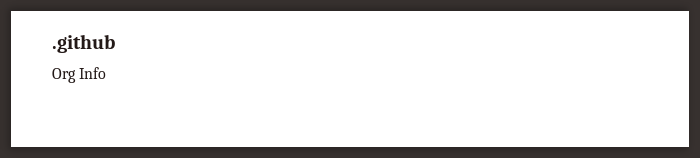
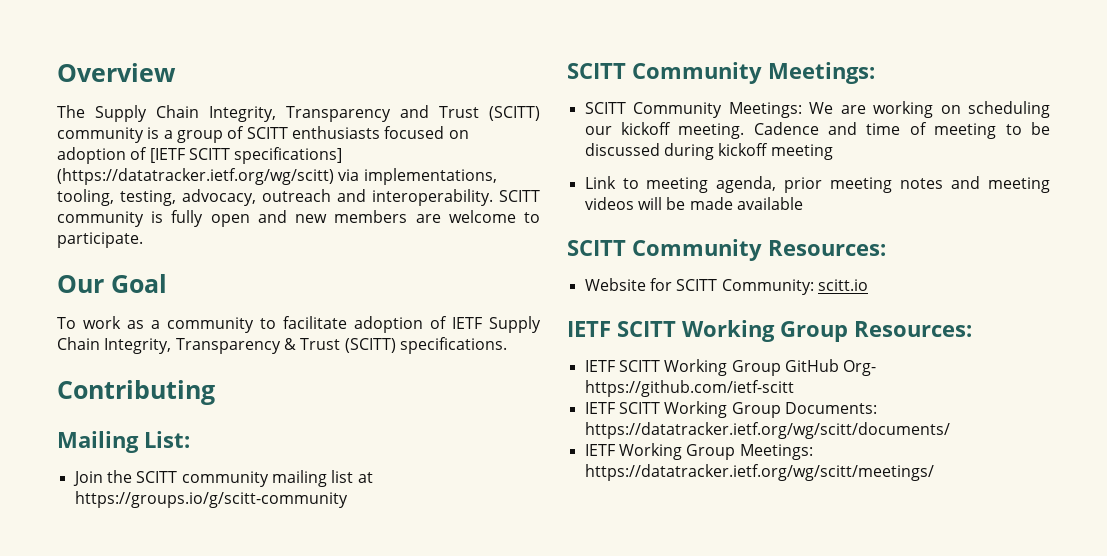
[52,34,115,53] [52,67,107,83] .github // Org Info -> [57,63,176,82] [57,105,540,122] [57,126,469,143] [57,147,343,164] [57,168,497,185] [57,189,540,206] [57,210,540,227] [57,232,143,248] [57,274,167,293] [57,316,541,333] [57,337,507,354] [57,380,215,405] [57,431,190,453] [72,470,373,487] [74,491,348,508] [567,62,875,84] [584,101,1050,118] [584,122,1050,139] [584,143,833,160] [584,176,1050,193] [584,197,803,210] [567,239,886,261] [584,278,868,295] [567,320,972,342] [584,359,877,376] [584,380,794,397] [584,401,877,418] [584,422,950,439] [584,443,813,460] [584,464,934,481] Overview // The Supply Chain Integrity, Transparency and Trust (SCITT) community is a group of SCITT enthusiasts focused on adoption of [IETF SCITT specifications] (https://datatracker.ietf.org/wg/scitt) via implementations, tooling, testing, advocacy, outreach and interoperability. SCITT community is fully open and new members are welcome to participate. // Our Goal // To work as a community to facilitate adoption of IETF Supply Chain Integrity, Transparency & Trust (SCITT) specifications. // Contributing // Mailing List: // Join the SCITT community mailing list at https://groups.io/g/scitt-community // SCITT Community Meetings: // SCITT Community Meetings: We are working on scheduling our kickoff meeting. Cadence and time of meeting to be discussed during kickoff meeting // Link to meeting agenda, prior meeting notes and meeting videos will be made available // SCITT Community Resources: // Website for SCITT Community: scitt.io // IETF SCITT Working Group Resources: // IETF SCITT Working Group GitHub Org- https://github.com/ietf-scitt // IETF SCITT Working Group Documents: https://datatracker.ietf.org/wg/scitt/documents/ // IETF Working Group Meetings: https://datatracker.ietf.org/wg/scitt/meetings/

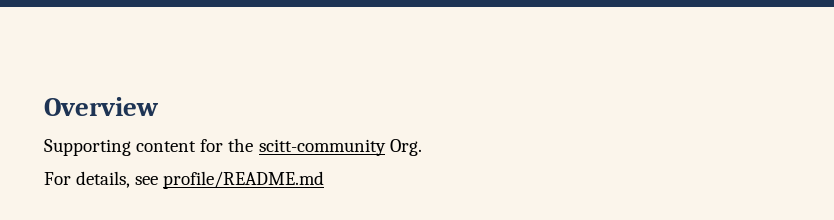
[57,105,540,122] [57,126,469,143] [57,147,343,164] [57,168,497,185] [57,189,540,206] [57,210,540,227] [57,232,143,248] [57,274,167,293] [57,316,541,333] [57,337,507,354] [57,380,215,405] [57,431,190,453] [72,470,373,487] [74,491,348,508] [567,62,875,84] [584,101,1050,118] [584,122,1050,139] [584,143,833,160] [584,176,1050,193] [584,197,803,210] [567,239,886,261] [584,278,868,295] [567,320,972,342] [584,359,877,376] [584,380,794,397] [584,401,877,418] [584,422,950,439] [584,443,813,460] [584,464,934,481] The Supply Chain Integrity, Transparency and Trust (SCITT) community is a group of SCITT enthusiasts focused on adoption of [IETF SCITT specifications] (https://datatracker.ietf.org/wg/scitt) via implementations, tooling, testing, advocacy, outreach and interoperability. SCITT community is fully open and new members are welcome to participate. // Our Goal // To work as a community to facilitate adoption of IETF Supply Chain Integrity, Transparency & Trust (SCITT) specifications. // Contributing // Mailing List: // Join the SCITT community mailing list at https://groups.io/g/scitt-community // SCITT Community Meetings: // SCITT Community Meetings: We are working on scheduling our kickoff meeting. Cadence and time of meeting to be discussed during kickoff meeting // Link to meeting agenda, prior meeting notes and meeting videos will be made available // SCITT Community Resources: // Website for SCITT Community: scitt.io // IETF SCITT Working Group Resources: // IETF SCITT Working Group GitHub Org- https://github.com/ietf-scitt // IETF SCITT Working Group Documents: https://datatracker.ietf.org/wg/scitt/documents/ // IETF Working Group Meetings: https://datatracker.ietf.org/wg/scitt/meetings/ -> [44,138,422,156] [44,171,325,189] Supporting content for the scitt-community Org. // For details, see profile/README.md

